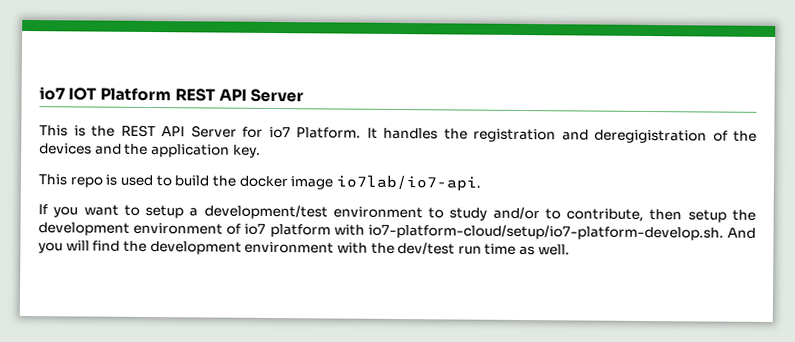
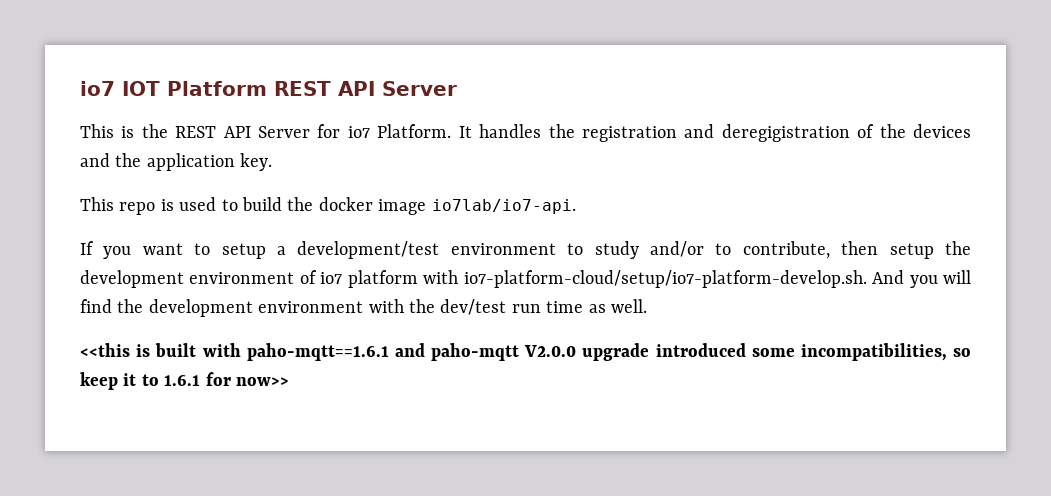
(570, 250) none -> [80,343,971,361] [80,372,289,390] // <<this is built with paho-mqtt==1.6.1 and paho-mqtt V2.0.0 upgrade introduced some incompatibilities, so keep it to 1.6.1 for now>>

